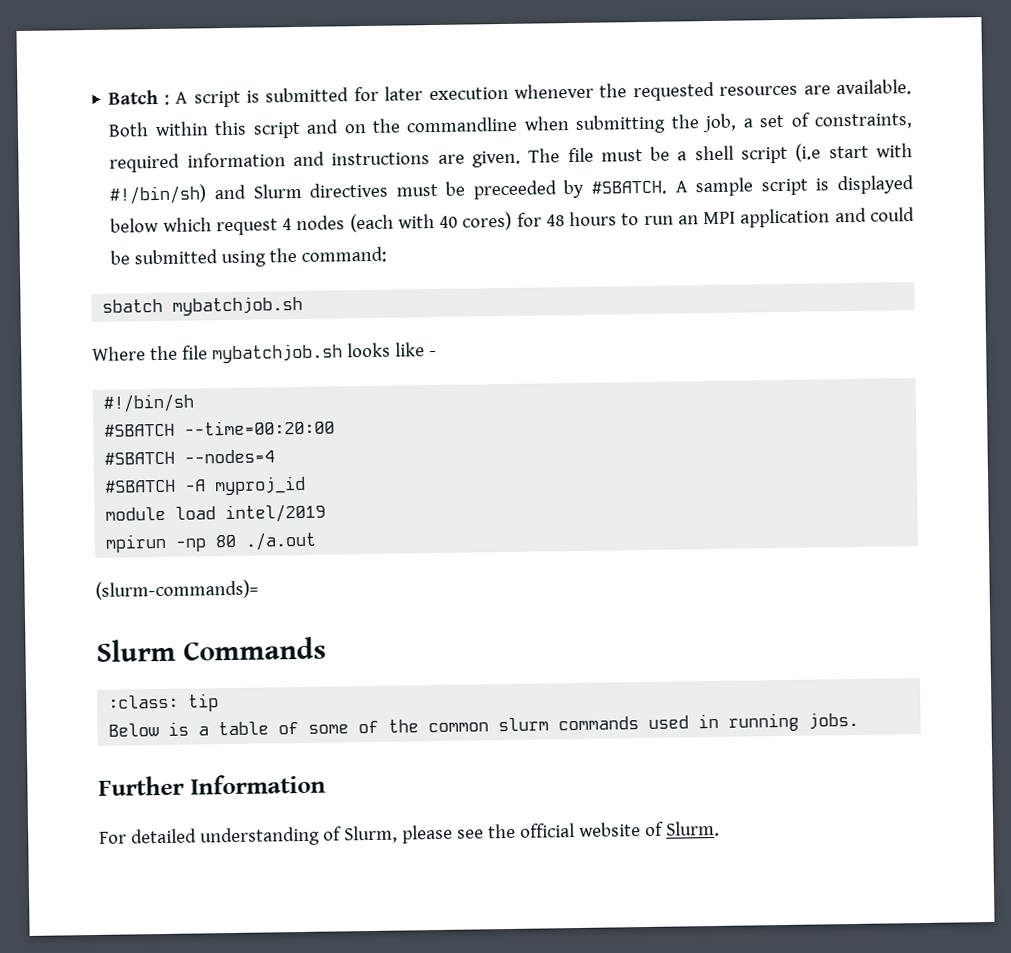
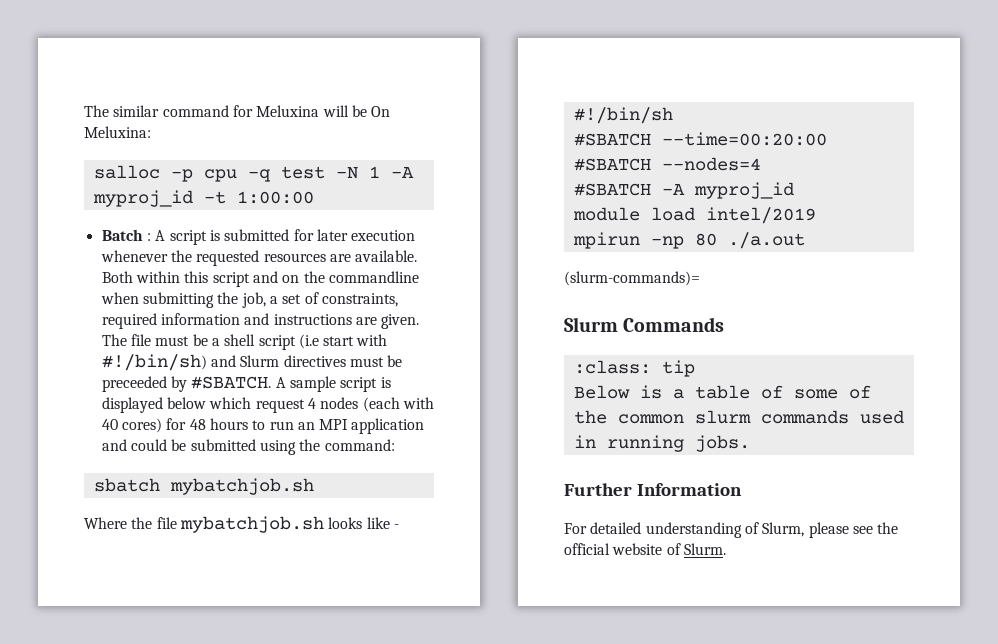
(108, 97) none -> [84,105,391,117] [84,126,151,138] [93,165,414,182] [92,190,314,207] The similar command for Meluxina will be On Meluxina: // salloc -p cpu -q test -N 1 -A myproj_id -t 1:00:00 //

